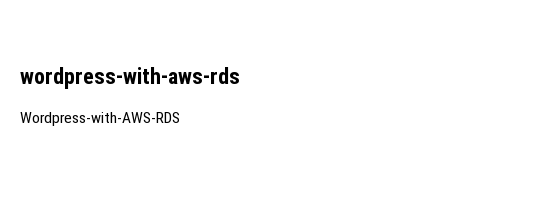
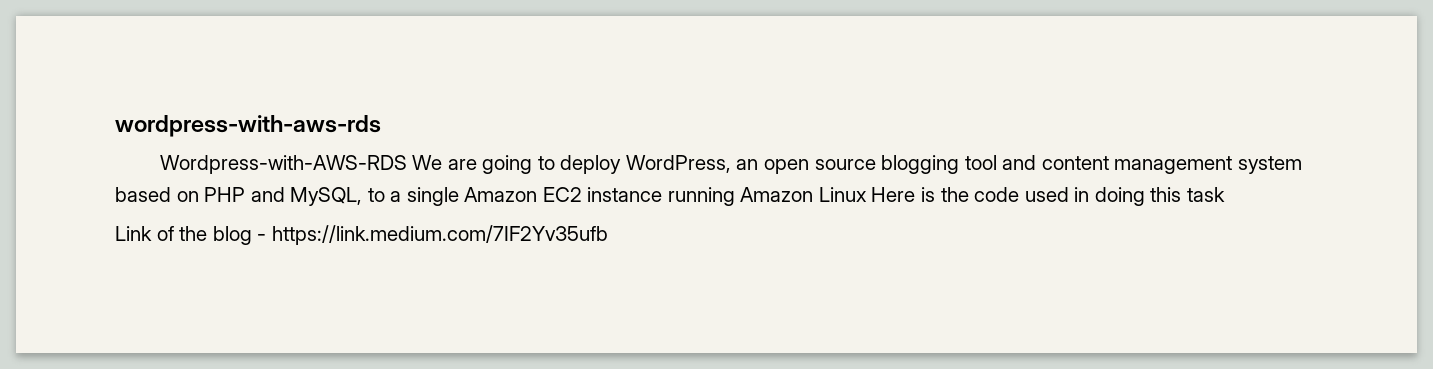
(180, 119) none -> [412,155,1302,174] [115,187,1225,206] [115,225,608,245] We are going to deploy WordPress, an open source blogging tool and content management system based on PHP and MySQL, to a single Amazon EC2 instance running Amazon Linux Here is the code used in doing this task // Link of the blog - https://link.medium.com/7IF2Yv35ufb

